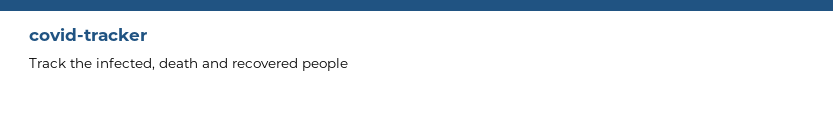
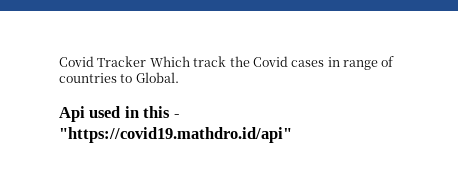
[29,28,147,41] [29,58,348,71] covid-tracker // Track the infected, death and recovered people -> [59,56,395,70] [59,72,179,83] [59,106,180,122] [59,127,292,143] Covid Tracker Which track the Covid cases in range of countries to Global. // Api used in this - "https://covid19.mathdro.id/api"

